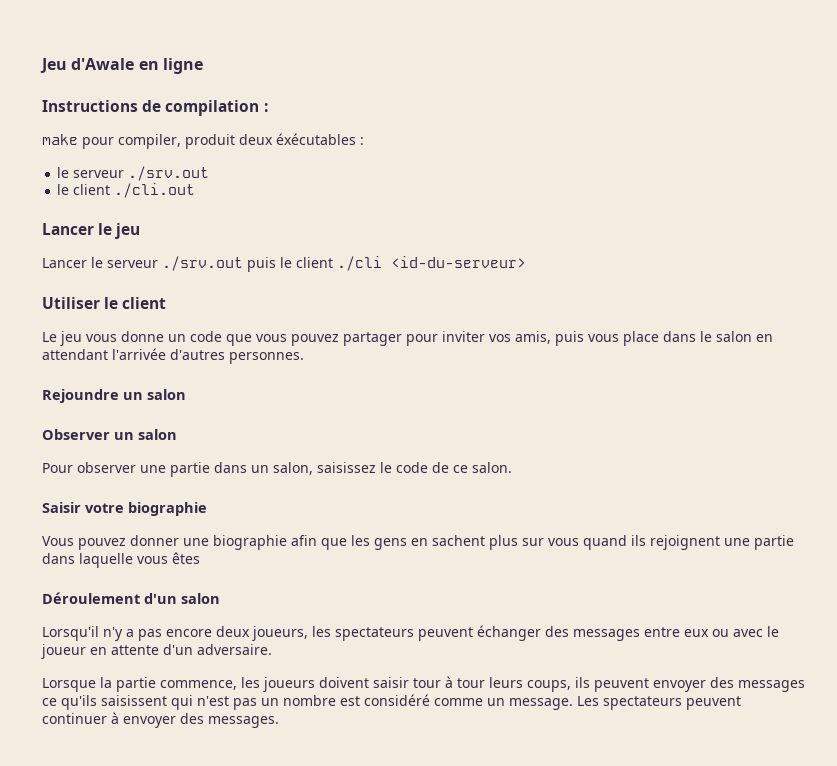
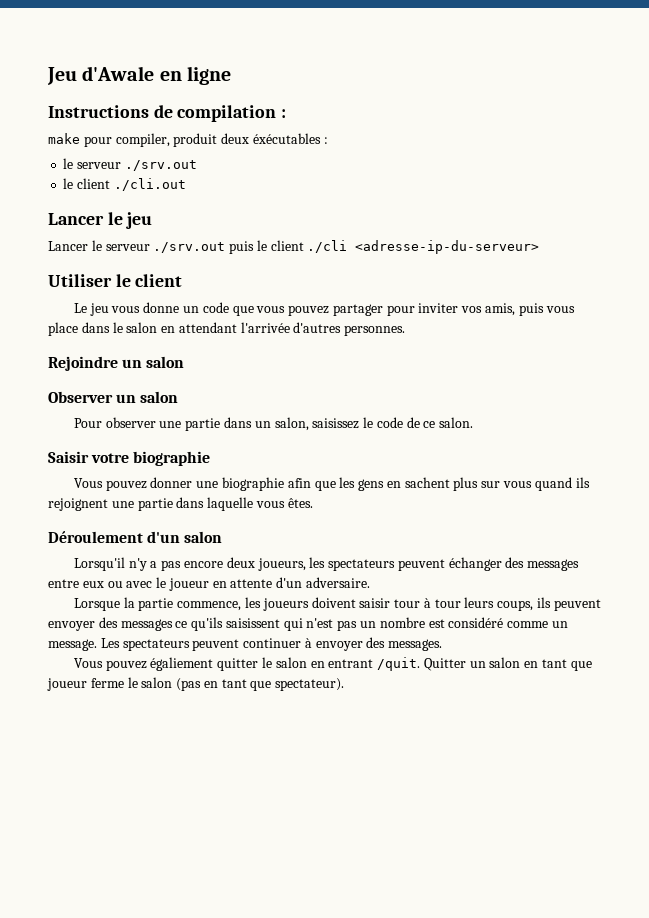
[391,256,526,268] <id-du-serveur> -> [355,240,540,254] <adresse-ip-du-serveur>
[42,389,119,403] Rejoundre -> [48,356,118,371] Rejoindre
[172,552,200,564] êtes -> [287,498,313,508] êtes.
(279, 722) none -> [73,657,592,671] [47,677,345,691] // Vous pouvez égaliement quitter le salon en entrant /quit. Quitter un salon en tant que joueur ferme le salon (pas en tant que spectateur).

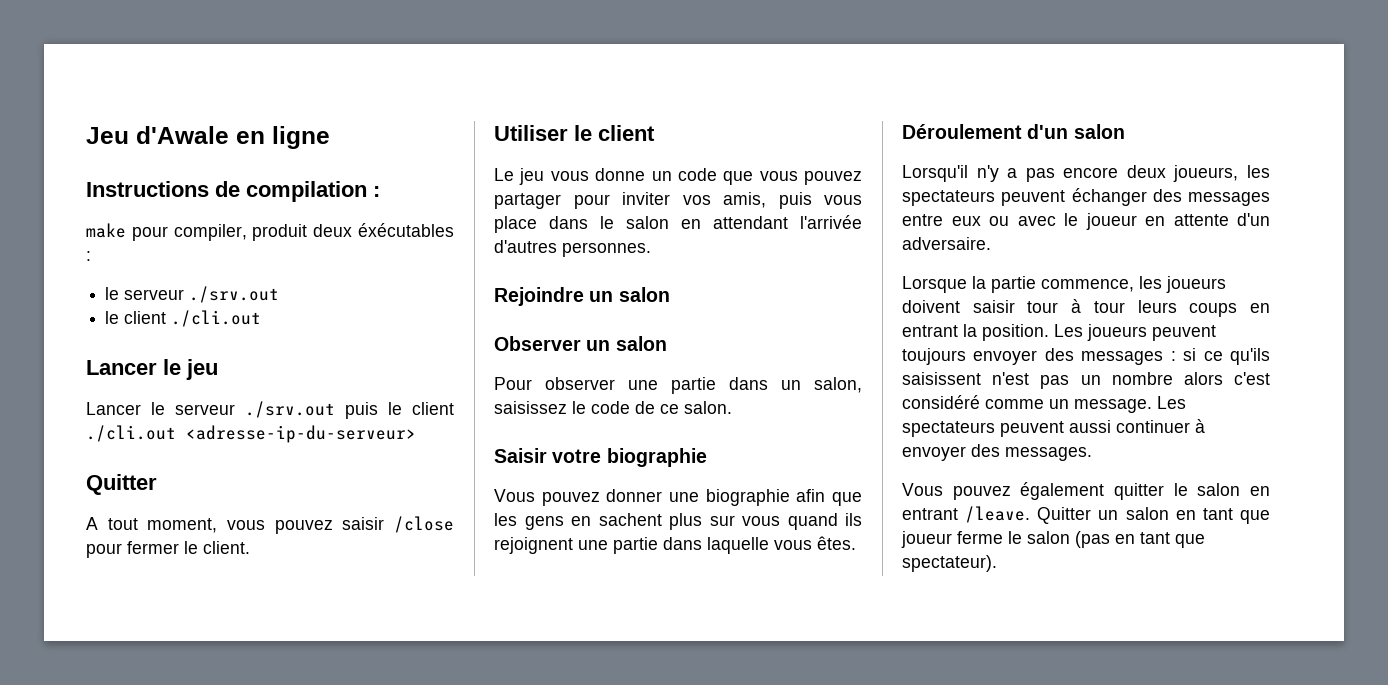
[307,240,348,253] ./cli -> [86,425,176,442] ./cli.out
(540, 247) none -> [86,474,157,495] [86,516,454,534] [86,541,250,558] // Quitter // A tout moment, vous pouvez saisir /close pour fermer le client.
[497,597,601,611] coups, ils peuvent -> [1189,303,1270,317] [902,324,1216,341] [902,348,966,365] coups en entrant la position. Les joueurs peuvent toujours
(173, 625) none -> [1170,348,1197,361] : si
[283,618,303,631] qui -> (981, 378) none
[428,619,445,628] est -> [1183,372,1270,385] alors c'est
(240, 645) none -> [1069,420,1111,433] aussi
[150,657,214,671] égaliement -> [1020,482,1105,500] également
[377,657,421,671] /quit. -> [965,506,1031,523] /leave.

